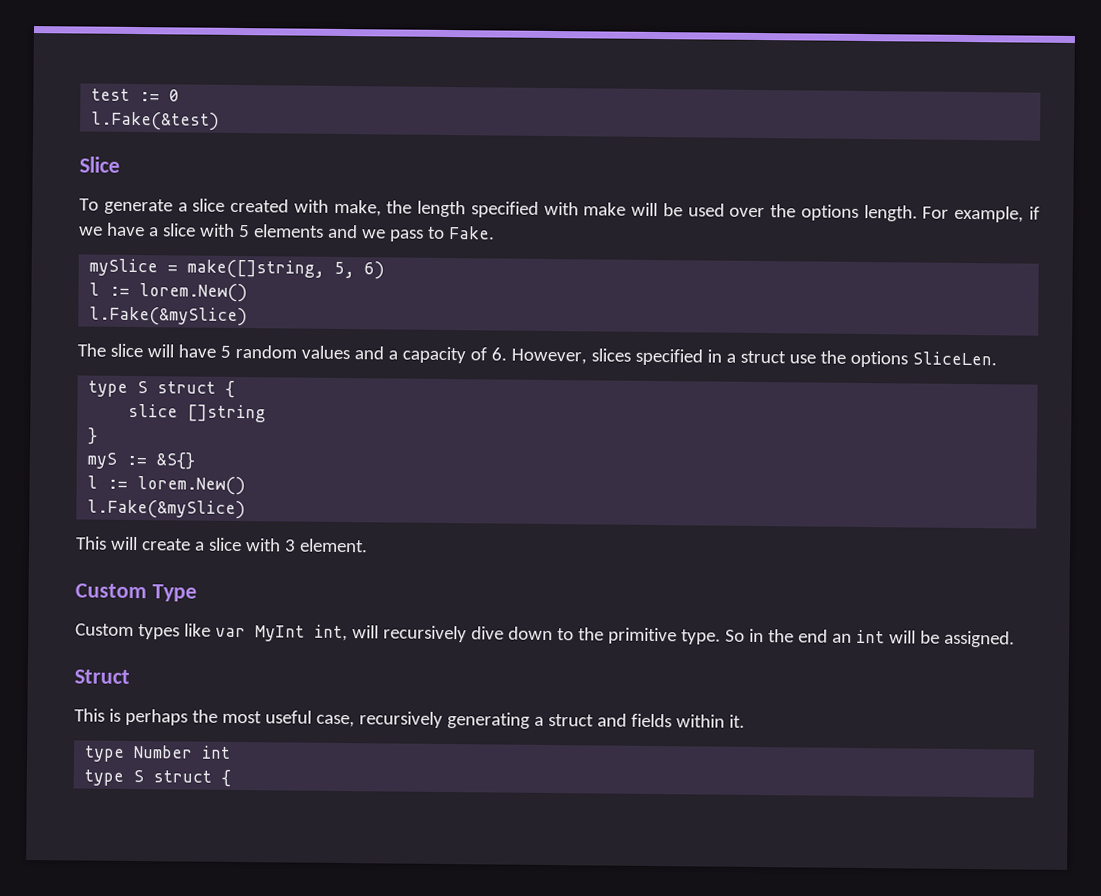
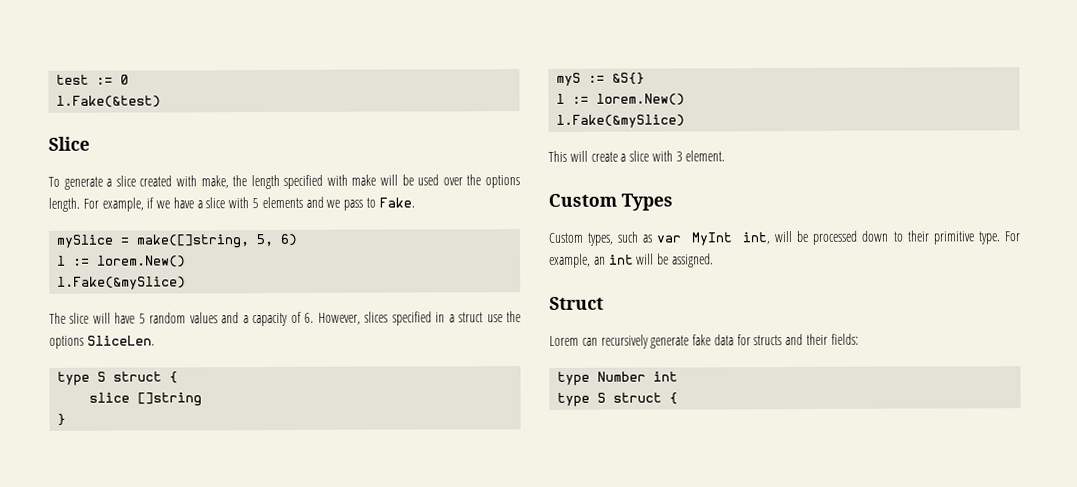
[151,584,197,602] [75,623,211,640] Type // Custom types like -> [621,193,673,211] [548,231,653,246] Types // Custom types, such as
[382,625,504,643] recursively dive -> [796,230,859,245] be processed
[577,627,604,641] the -> [906,230,929,242] their
[724,628,828,643] So in the end -> [1004,231,1021,242] [549,253,591,268] For example,
[74,708,745,729] This is perhaps the most useful case, recursively generating a struct and fields within it. -> [549,333,859,349] Lorem can recursively generate fake data for structs and their fields:

